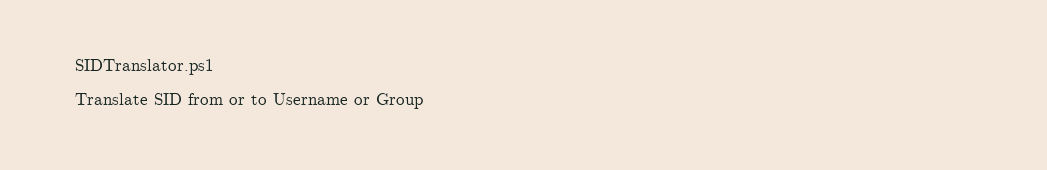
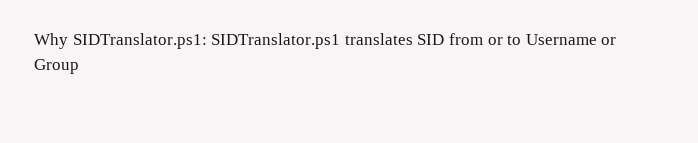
(75, 67) none -> [34,33,207,49] Why SIDTranslator.ps1:
[75,93,148,105] // Translate -> [344,33,413,45] translates

